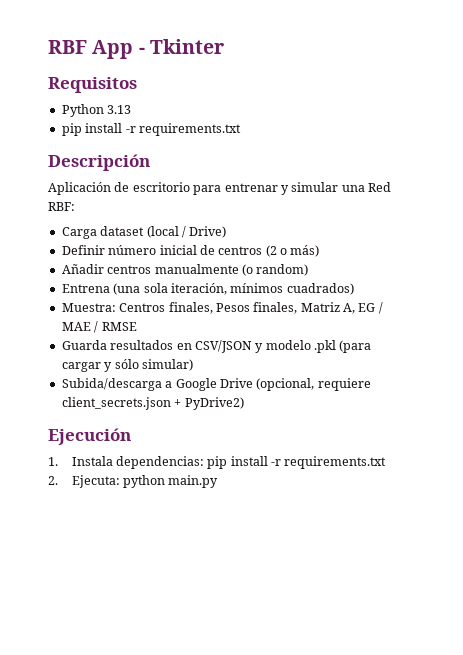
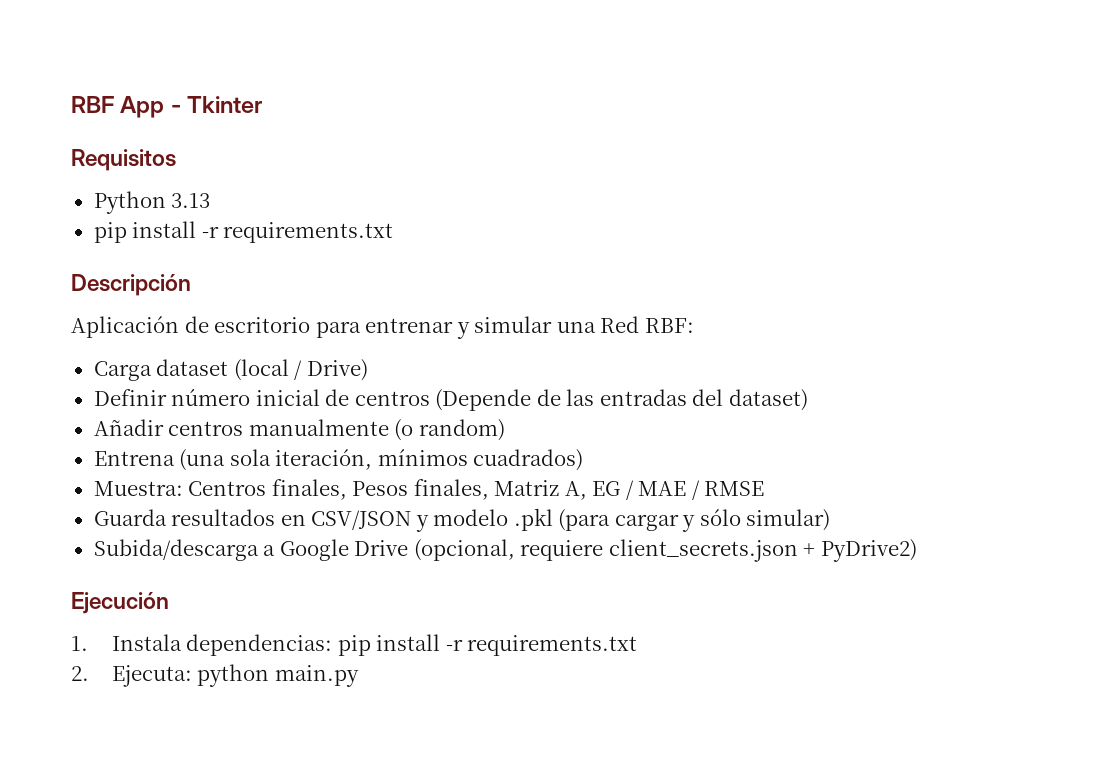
[265,245,320,257] (2 o más) -> [435,389,808,411] (Depende de las entradas del dataset)

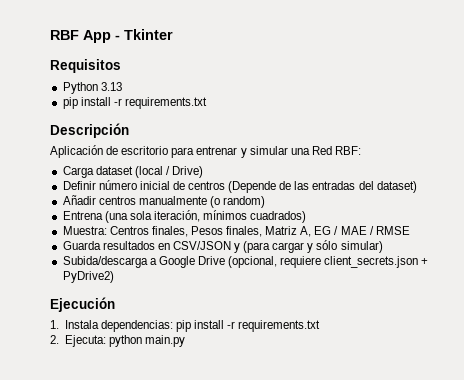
[433,508,553,531] modelo .pkl -> (241, 248) none

